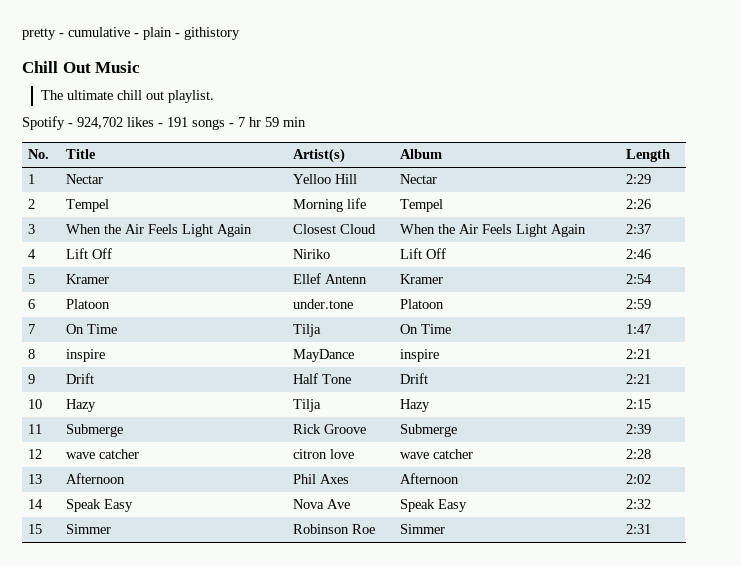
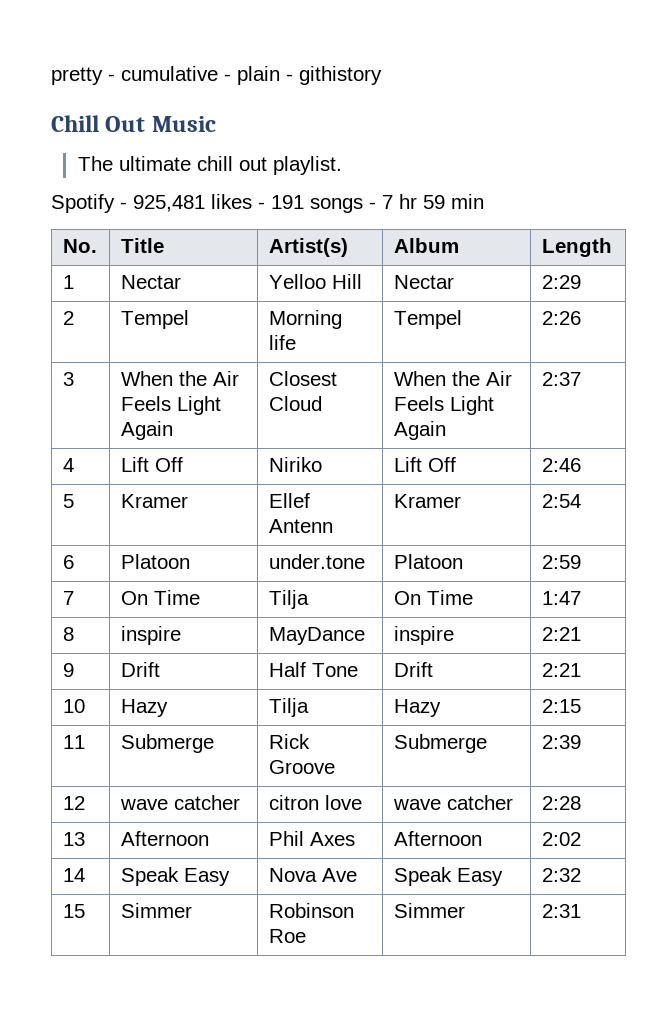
[77,117,123,129] 924,702 -> [133,195,205,212] 925,481

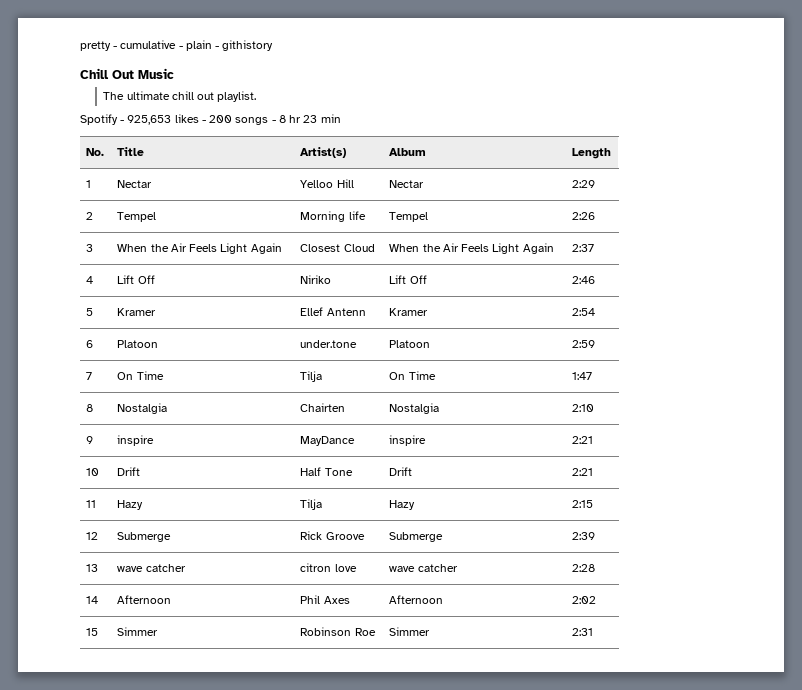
[133,195,205,212] 925,481 -> [127,115,172,125] 925,653
[271,195,304,209] 191 -> [209,115,233,123] 200
[382,194,445,209] 7 hr 59 -> [278,115,318,123] 8 hr 23
(74, 634) none -> [117,403,168,414] [300,403,346,412] [389,403,440,414] [572,404,595,412] [86,436,94,444] | Nostalgia | Chairten | Nostalgia | 2:10 // 9
[62,663,74,677] 9 -> [86,468,100,476] 10
[62,699,85,713] 10 -> [86,500,97,508] 11
[62,735,85,749] 11 -> [86,532,99,540] 12
[62,796,85,810] 12 -> [86,564,99,572] 13
[62,832,85,846] 13 -> [86,596,99,604] 14
[62,868,85,882] [120,867,230,886] [268,868,357,882] [393,867,503,886] [541,868,581,882] // 14 | Speak Easy | Nova Ave | Speak Easy | 2:32 -> (597, 600) none

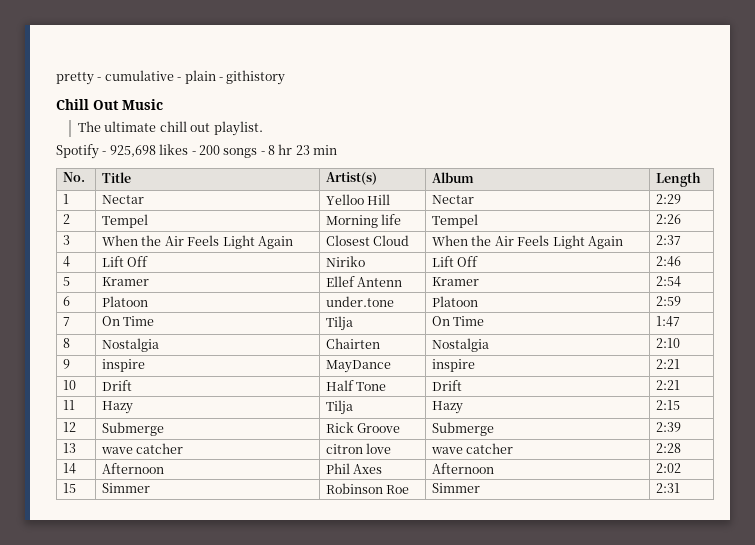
[127,115,172,125] 925,653 -> [109,145,156,157] 925,698

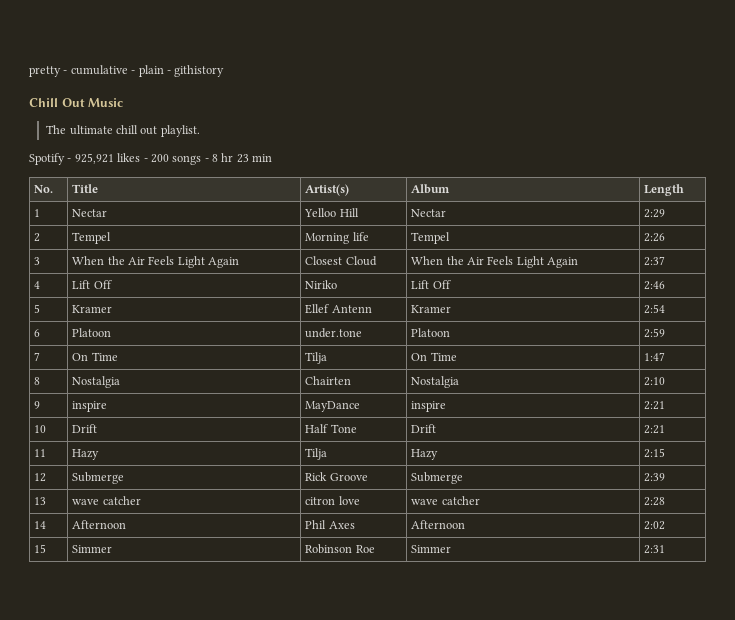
[109,145,156,157] 925,698 -> [74,153,114,164] 925,921

